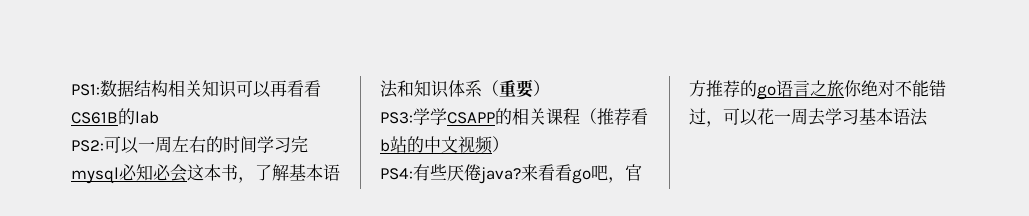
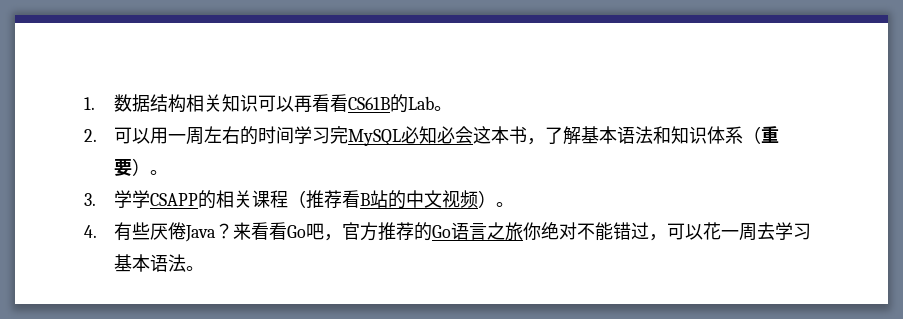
[71,84,100,96] PS1: -> [84,97,95,110] 1.
[135,111,159,124] [71,136,139,154] lab // PS2:可以 -> [407,96,452,111] [84,127,168,144] Lab。 // 2.可以用
[71,167,119,184] mysql -> [347,129,401,146] MySQL
[380,112,413,124] // PS3: -> [149,170,168,175] [84,193,96,206] 。 // 3.
[380,139,390,152] b -> [359,193,370,206] B
[380,168,413,180] // PS4: -> [495,202,514,207] [84,225,97,238] 。 // 4.
[479,164,591,184] java?来看看go -> [184,222,306,242] Java？来看看Go
[757,85,776,100] go -> [431,225,451,238] Go
(928, 117) none -> [185,266,204,271] 。

